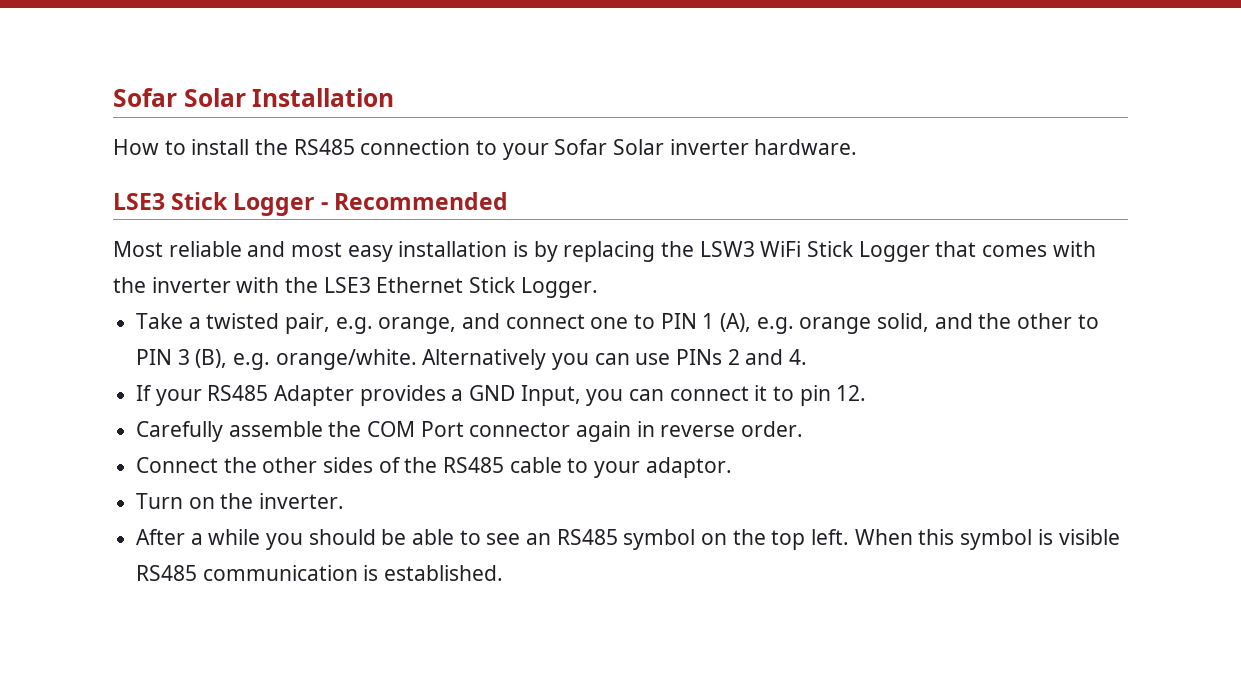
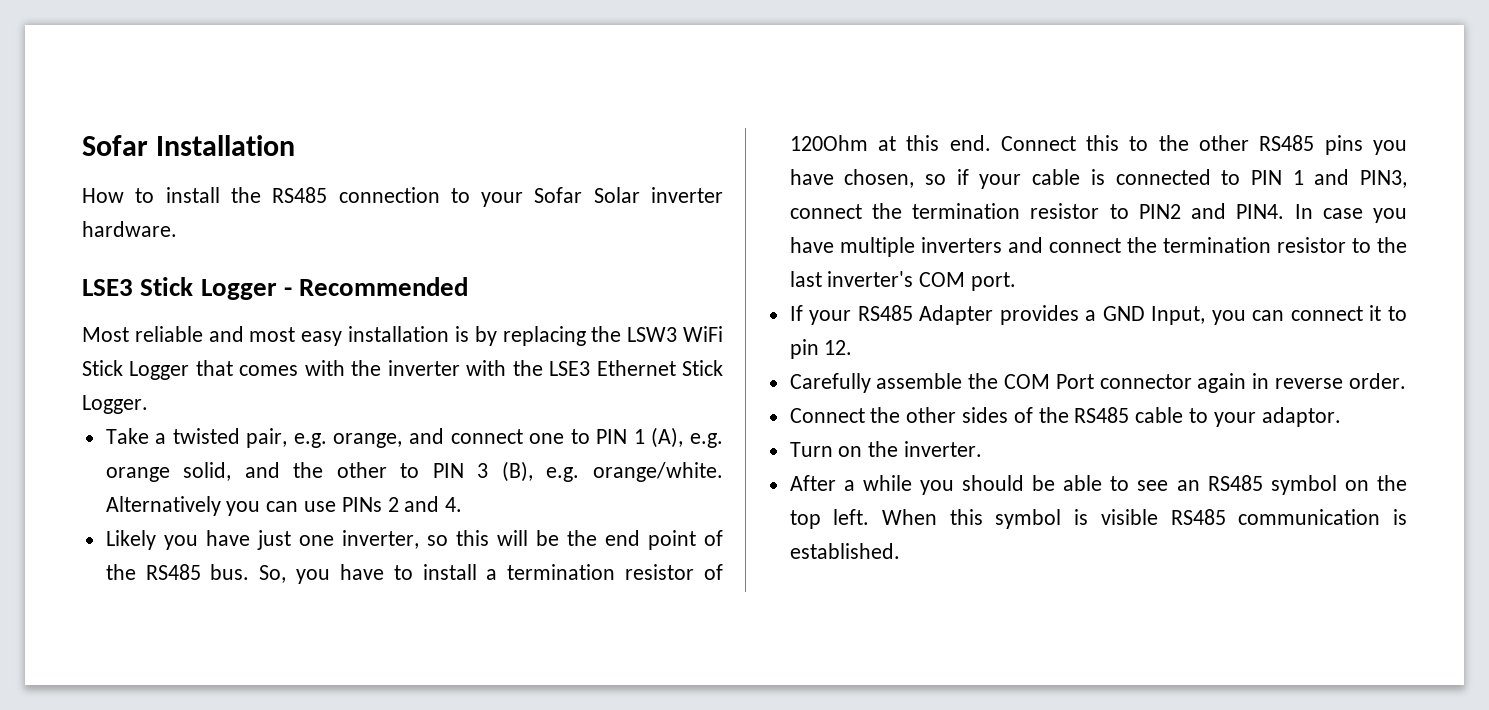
[113,88,246,107] Sofar Solar -> [82,135,148,156] Sofar
(808, 357) none -> [105,530,723,550] [105,564,724,584] [789,135,1407,155] [789,169,1407,189] [789,203,1407,223] [789,237,1407,257] [789,271,1017,291] // Likely you have just one inverter, so this will be the end point of the RS485 bus. So, you have to install a termination resistor of 120Ohm at this end. Connect this to the other RS485 pins you have chosen, so if your cable is connected to PIN 1 and PIN3, connect the termination resistor to PIN2 and PIN4. In case you have multiple inverters and connect the termination resistor to the last inverter's COM port.

